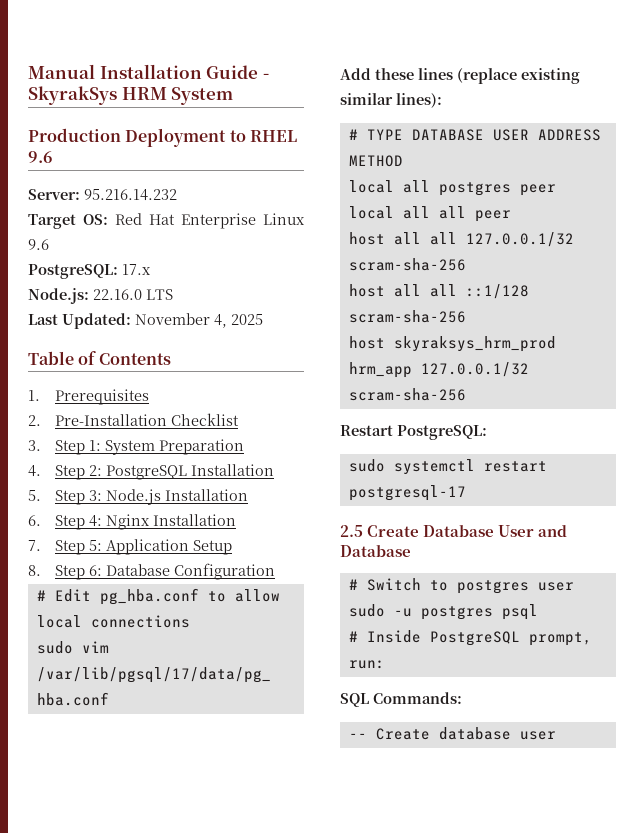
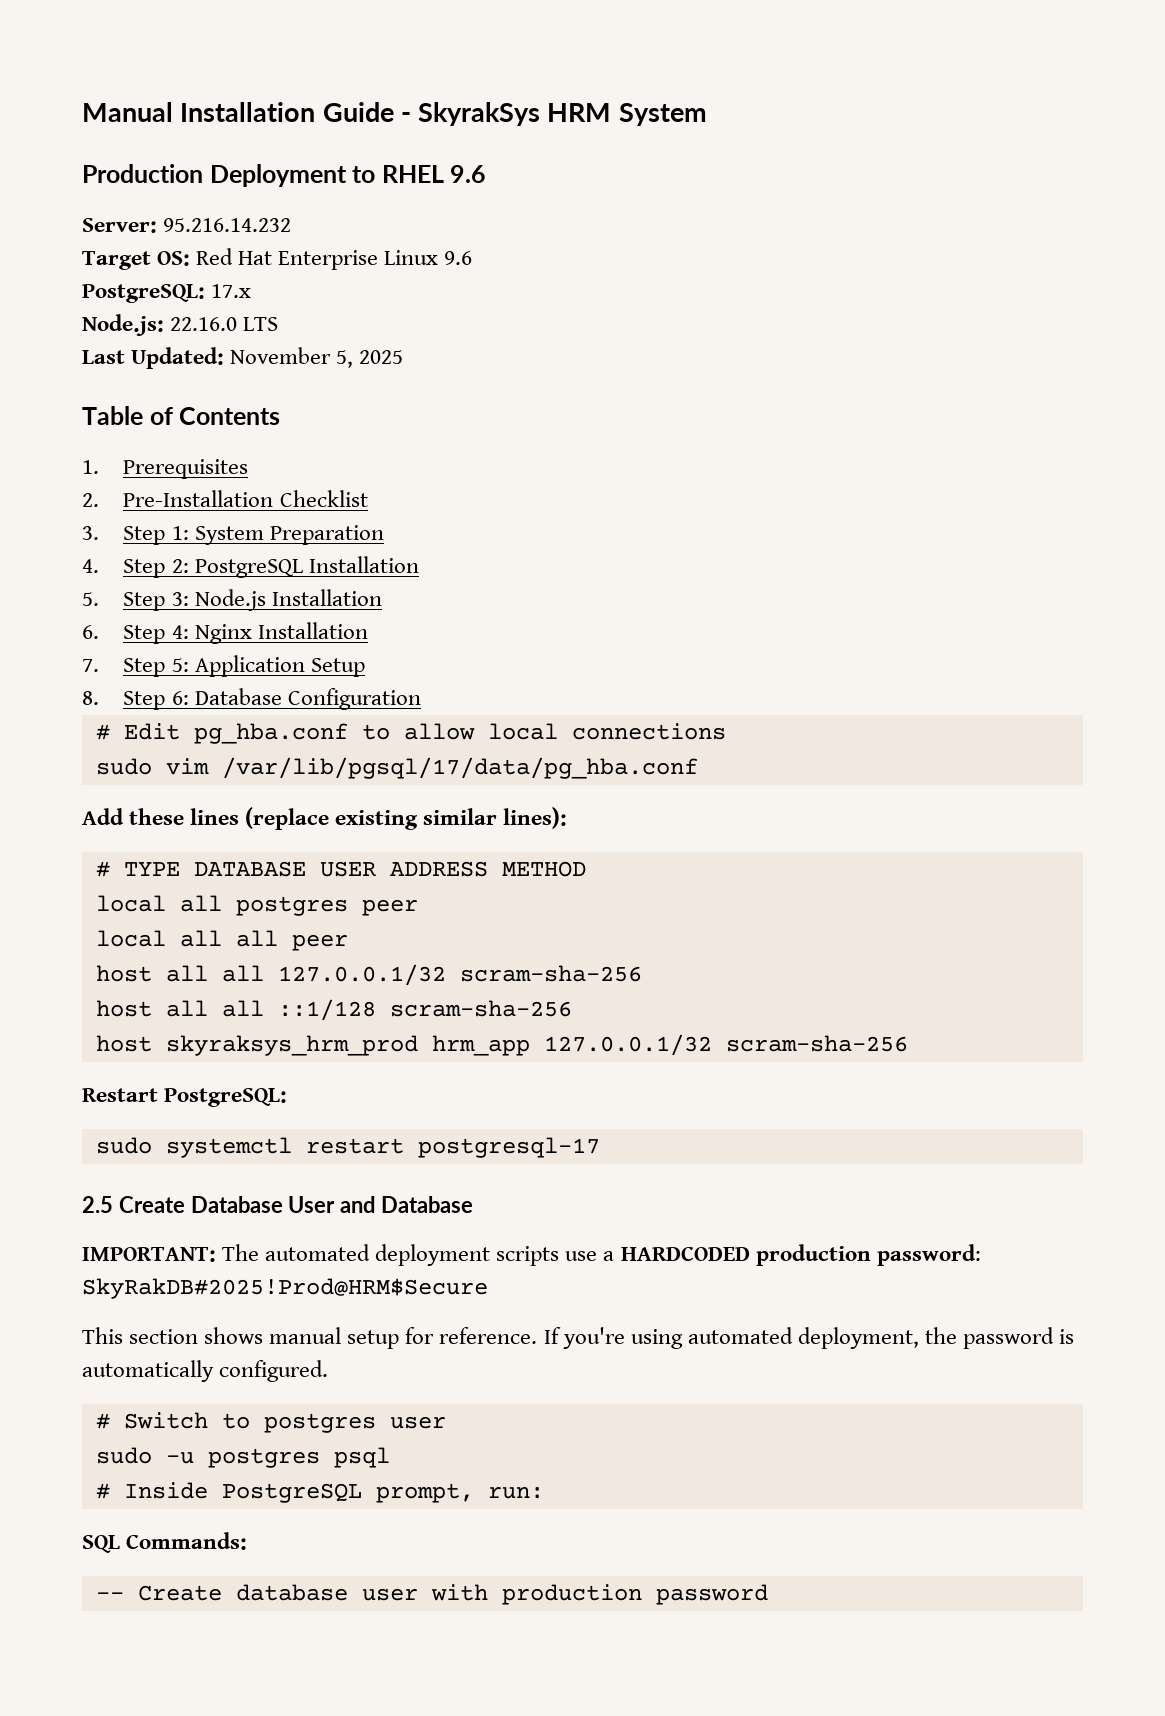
[214,314,227,328] 4, -> [336,350,354,368] 5,
(411, 551) none -> [82,1244,981,1266] [82,1278,488,1299] [82,1327,1075,1349] [82,1360,329,1382] // IMPORTANT: The automated deployment scripts use a HARDCODED production password: SkyRakDB#2025!Prod@HRM$Secure // This section shows manual setup for reference. If you're using automated deployment, the password is automatically configured.
(556, 735) none -> [430,1584,768,1605] with production password

